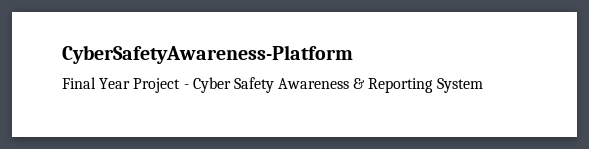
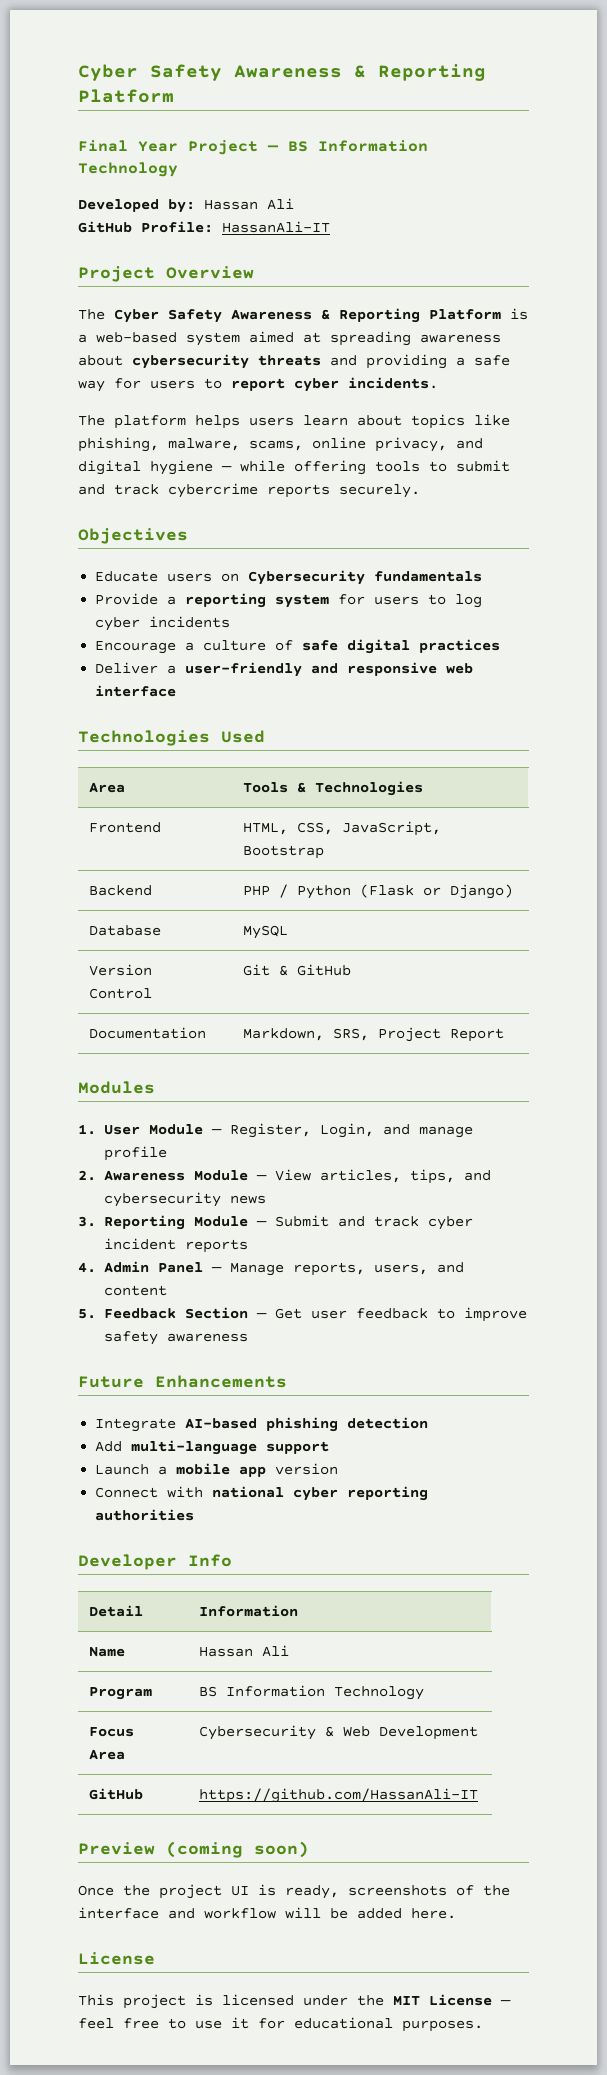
[62,45,353,64] [62,77,483,93] CyberSafetyAwareness-Platform // Final Year Project - Cyber Safety Awareness & Reporting System -> [78,64,486,81] [78,89,174,103] [78,140,428,155] [78,162,178,177] [78,198,294,213] [78,221,330,233] [78,266,254,282] [78,308,528,323] [78,331,501,346] [78,354,510,369] [78,377,438,392] [78,414,510,429] [78,437,483,452] [78,460,510,475] [78,483,420,498] [78,528,188,544] [95,570,483,585] [95,593,483,608] [95,616,231,631] [95,639,501,654] [95,662,474,677] [95,685,177,697] [78,730,265,746] [89,782,126,793] [243,781,424,796] [89,822,162,833] [243,821,442,836] [243,845,325,859] [89,885,153,896] [243,884,514,899] [89,925,162,936] [243,925,289,939] [89,964,153,976] [89,988,153,999] [243,964,352,976] [89,1027,207,1039] [243,1027,505,1042] [78,1081,155,1094] [78,1123,473,1138] [103,1146,167,1161] [78,1169,491,1184] [103,1192,266,1207] [78,1215,473,1230] [103,1238,248,1253] [78,1261,464,1276] [103,1285,167,1296] [78,1307,527,1322] [103,1331,248,1345] [78,1375,287,1388] [95,1417,429,1432] [95,1440,330,1455] [95,1463,339,1477] [95,1486,429,1501] [95,1509,195,1521] [78,1554,232,1570] [89,1605,144,1617] [199,1605,299,1617] [89,1647,126,1657] [199,1645,290,1657] [89,1687,153,1700] [199,1685,425,1700] [89,1727,135,1737] [89,1749,126,1760] [199,1725,479,1740] [89,1788,144,1800] [199,1788,479,1803] [78,1841,309,1858] [78,1884,510,1899] [78,1907,456,1919] [78,1952,155,1965] [78,1994,511,2009] [78,2017,483,2032] Cyber Safety Awareness & Reporting Platform // Final Year Project — BS Information Technology // Developed by: Hassan Ali // GitHub Profile: HassanAli-IT // Project Overview // The Cyber Safety Awareness & Reporting Platform is a web-based system aimed at spreading awareness about cybersecurity threats and providing a safe way for users to report cyber incidents. // The platform helps users learn about topics like phishing, malware, scams, online privacy, and digital hygiene — while offering tools to submit and track cybercrime reports securely. // Objectives // Educate users on Cybersecurity fundamentals // Provide a reporting system for users to log cyber incidents // Encourage a culture of safe digital practices // Deliver a user-friendly and responsive web interface // Technologies Used // Area | Tools & Technologies // Frontend | HTML, CSS, JavaScript, Bootstrap // Backend | PHP / Python (Flask or Django) // Database | MySQL // Version Control | Git & GitHub // Documentation | Markdown, SRS, Project Report // Modules // 1. User Module — Register, Login, and manage profile // 2. Awareness Module — View articles, tips, and cybersecurity news // 3. Reporting Module — Submit and track cyber incident reports // 4. Admin Panel — Manage reports, users, and content // 5. Feedback Section — Get user feedback to improve safety awareness // Future Enhancements // Integrate AI-based phishing detection // Add multi-language support // Launch a mobile app version // Connect with national cyber reporting authorities // Developer Info // Detail | Information // Name | Hassan Ali // Program | BS Information Technology // Focus Area | Cybersecurity & Web Development // GitHub | https://github.com/HassanAli-IT // Preview (coming soon) // Once the project UI is ready, screenshots of the interface and workflow will be added here. // License // This project is licensed under the MIT License — feel free to use it for educational purposes.

